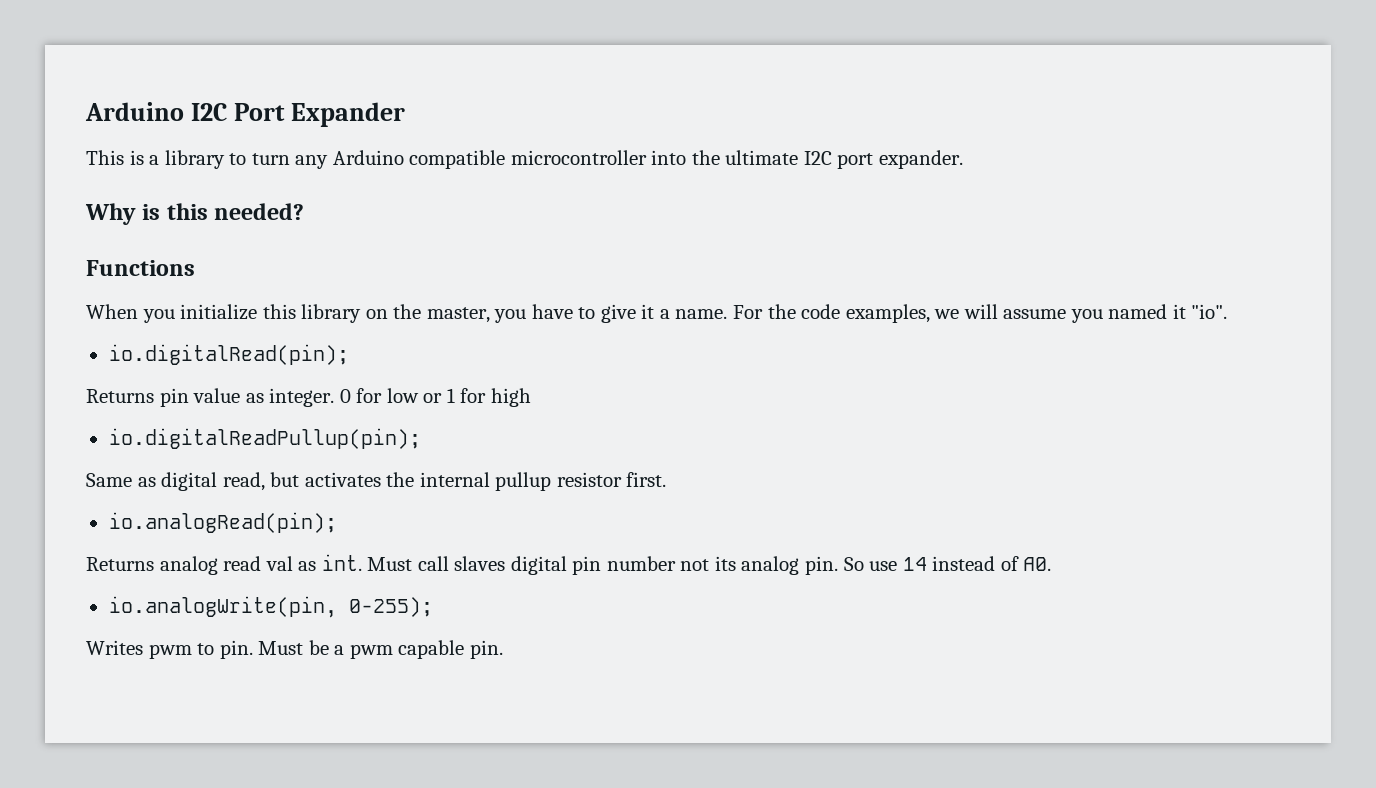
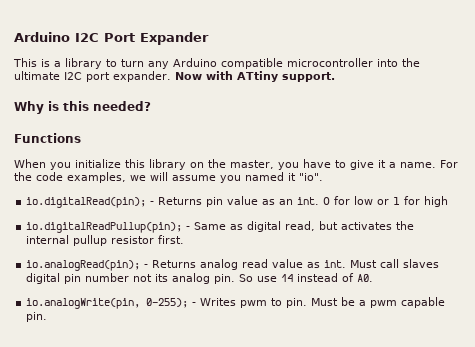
(964, 159) none -> [175,71,335,82] Now with ATtiny support.
(349, 354) // -> [150,201,155,205] -
[269,388,335,407] integer. -> [279,197,320,205] an int.
(421, 438) // -> [186,226,191,230] -
(337, 522) // -> [144,264,149,268] -
[265,556,293,571] val -> [272,259,304,268] value
(433, 607) // -> [192,302,197,306] -

